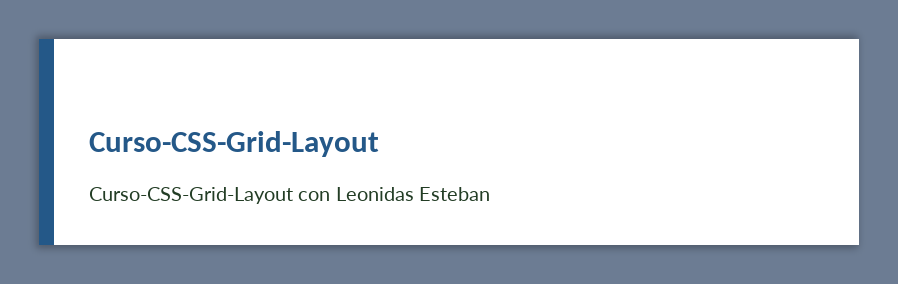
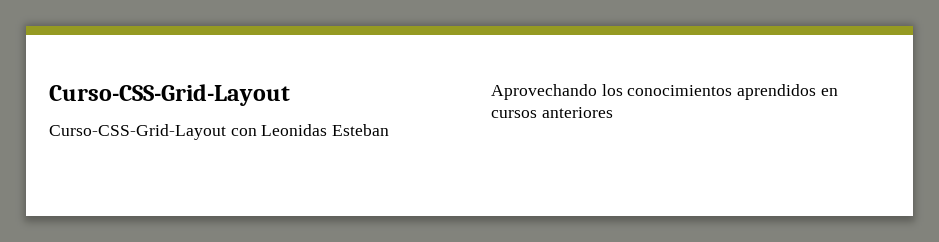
(490, 194) none -> [491,84,838,100] [491,107,613,118] Aprovechando los conocimientos aprendidos en cursos anteriores

